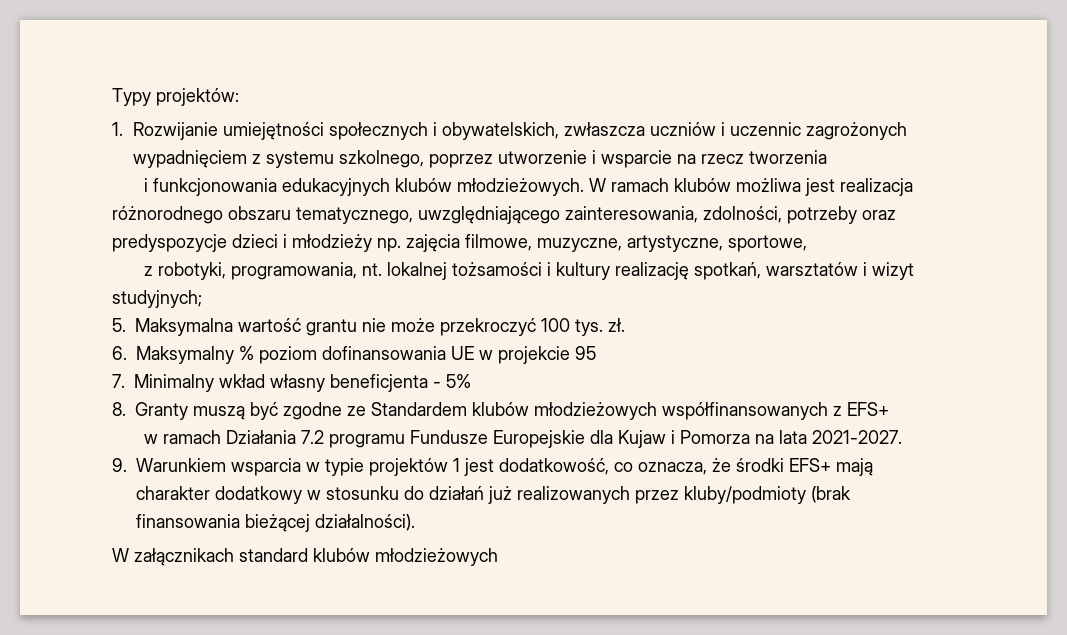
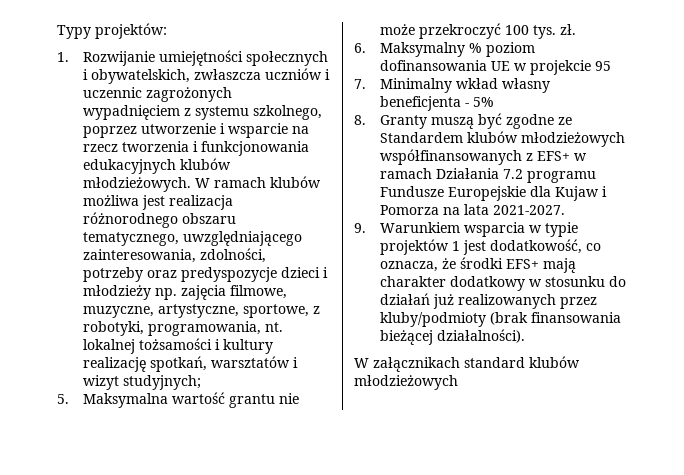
(827, 157) // -> (190, 146) none
(807, 243) // -> (310, 311) none
(889, 409) // -> (571, 156) none

